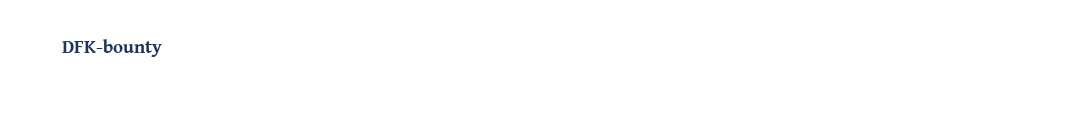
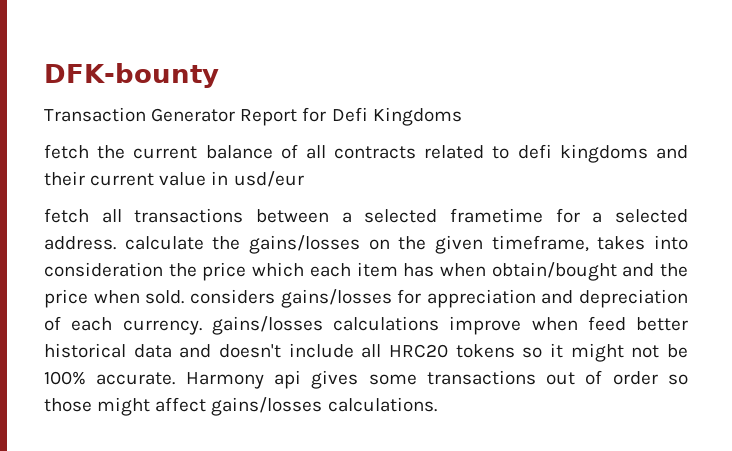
(162, 48) none -> [44,107,462,126] [44,144,688,163] [44,171,304,187] [44,208,688,223] [44,235,688,254] [44,262,688,281] [44,289,688,308] [44,316,688,335] [44,343,688,362] [44,370,688,389] [44,397,437,416] // Transaction Generator Report for Defi Kingdoms // fetch the current balance of all contracts related to defi kingdoms and their current value in usd/eur // fetch all transactions between a selected frametime for a selected address. calculate the gains/losses on the given timeframe, takes into consideration the price which each item has when obtain/bought and the price when sold. considers gains/losses for appreciation and depreciation of each currency. gains/losses calculations improve when feed better historical data and doesn't include all HRC20 tokens so it might not be 100% accurate. Harmony api gives some transactions out of order so those might affect gains/losses calculations.

